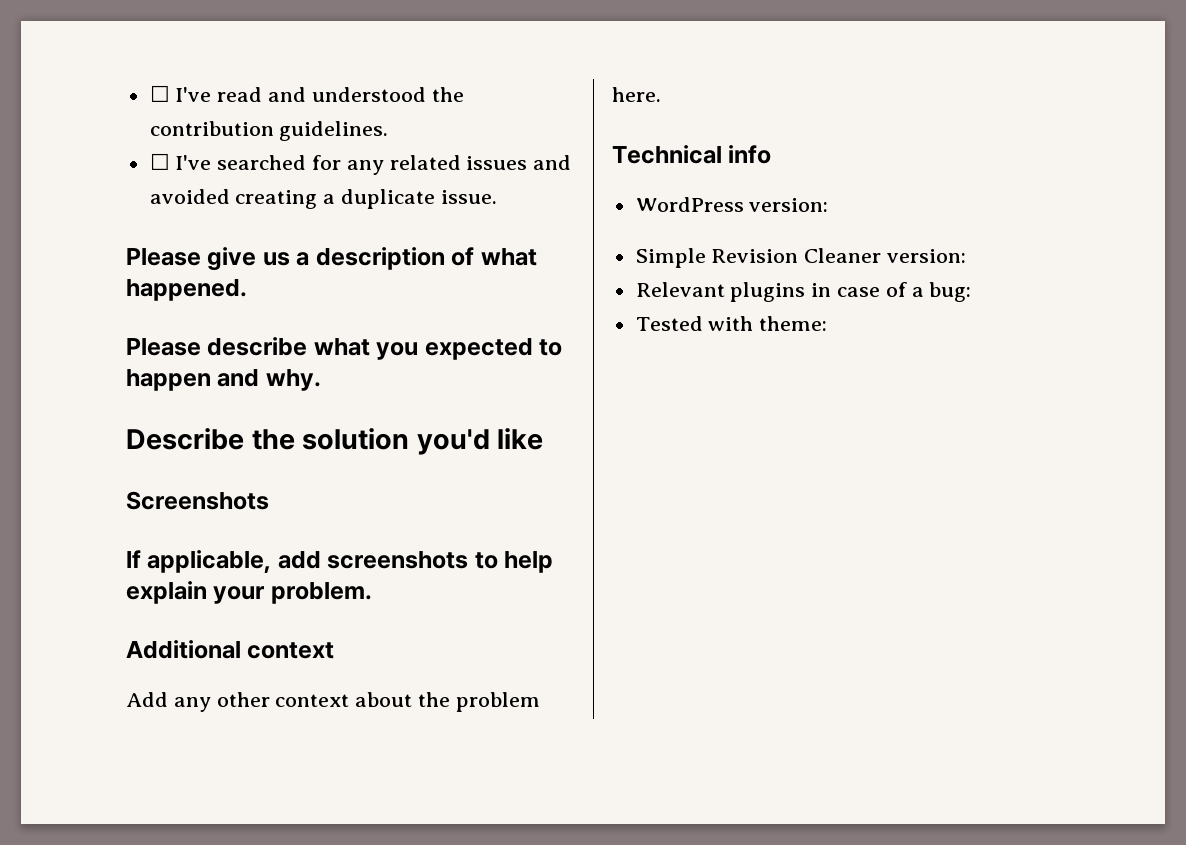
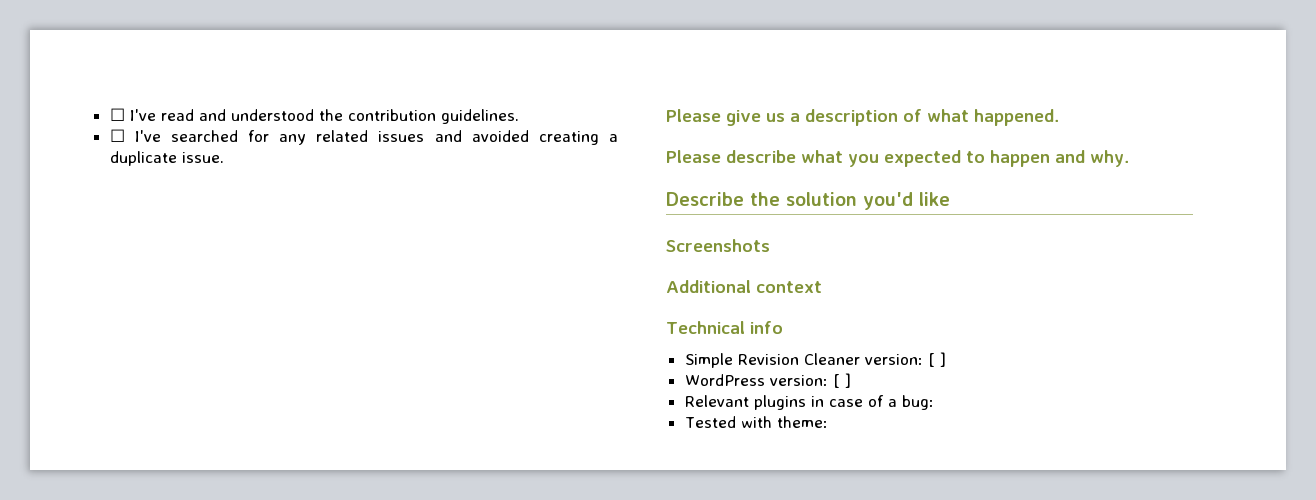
[126,550,554,573] [126,581,372,604] [126,640,335,659] [126,692,540,712] [612,87,661,102] If applicable, add screenshots to help explain your problem. // Additional context // Add any other context about the problem here. -> [666,280,822,293] Additional context
[635,197,829,212] // WordPress version: -> (783, 327) none
(967, 256) none -> [927,352,946,367] [684,373,851,388] [ ] // WordPress version: [ ]

